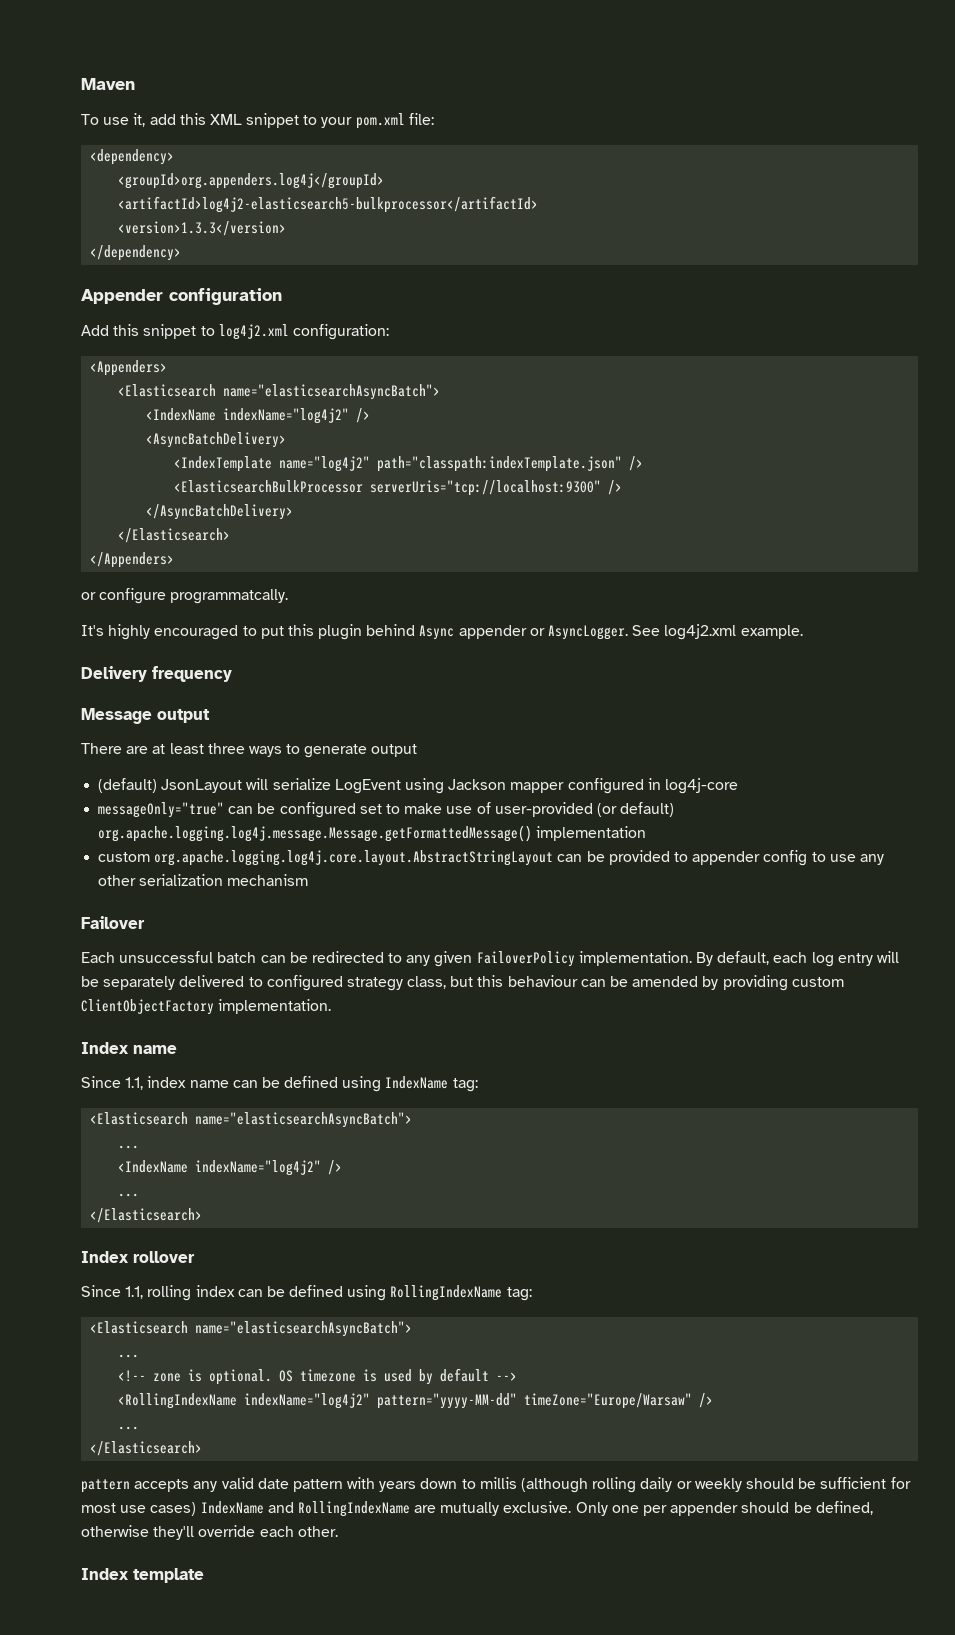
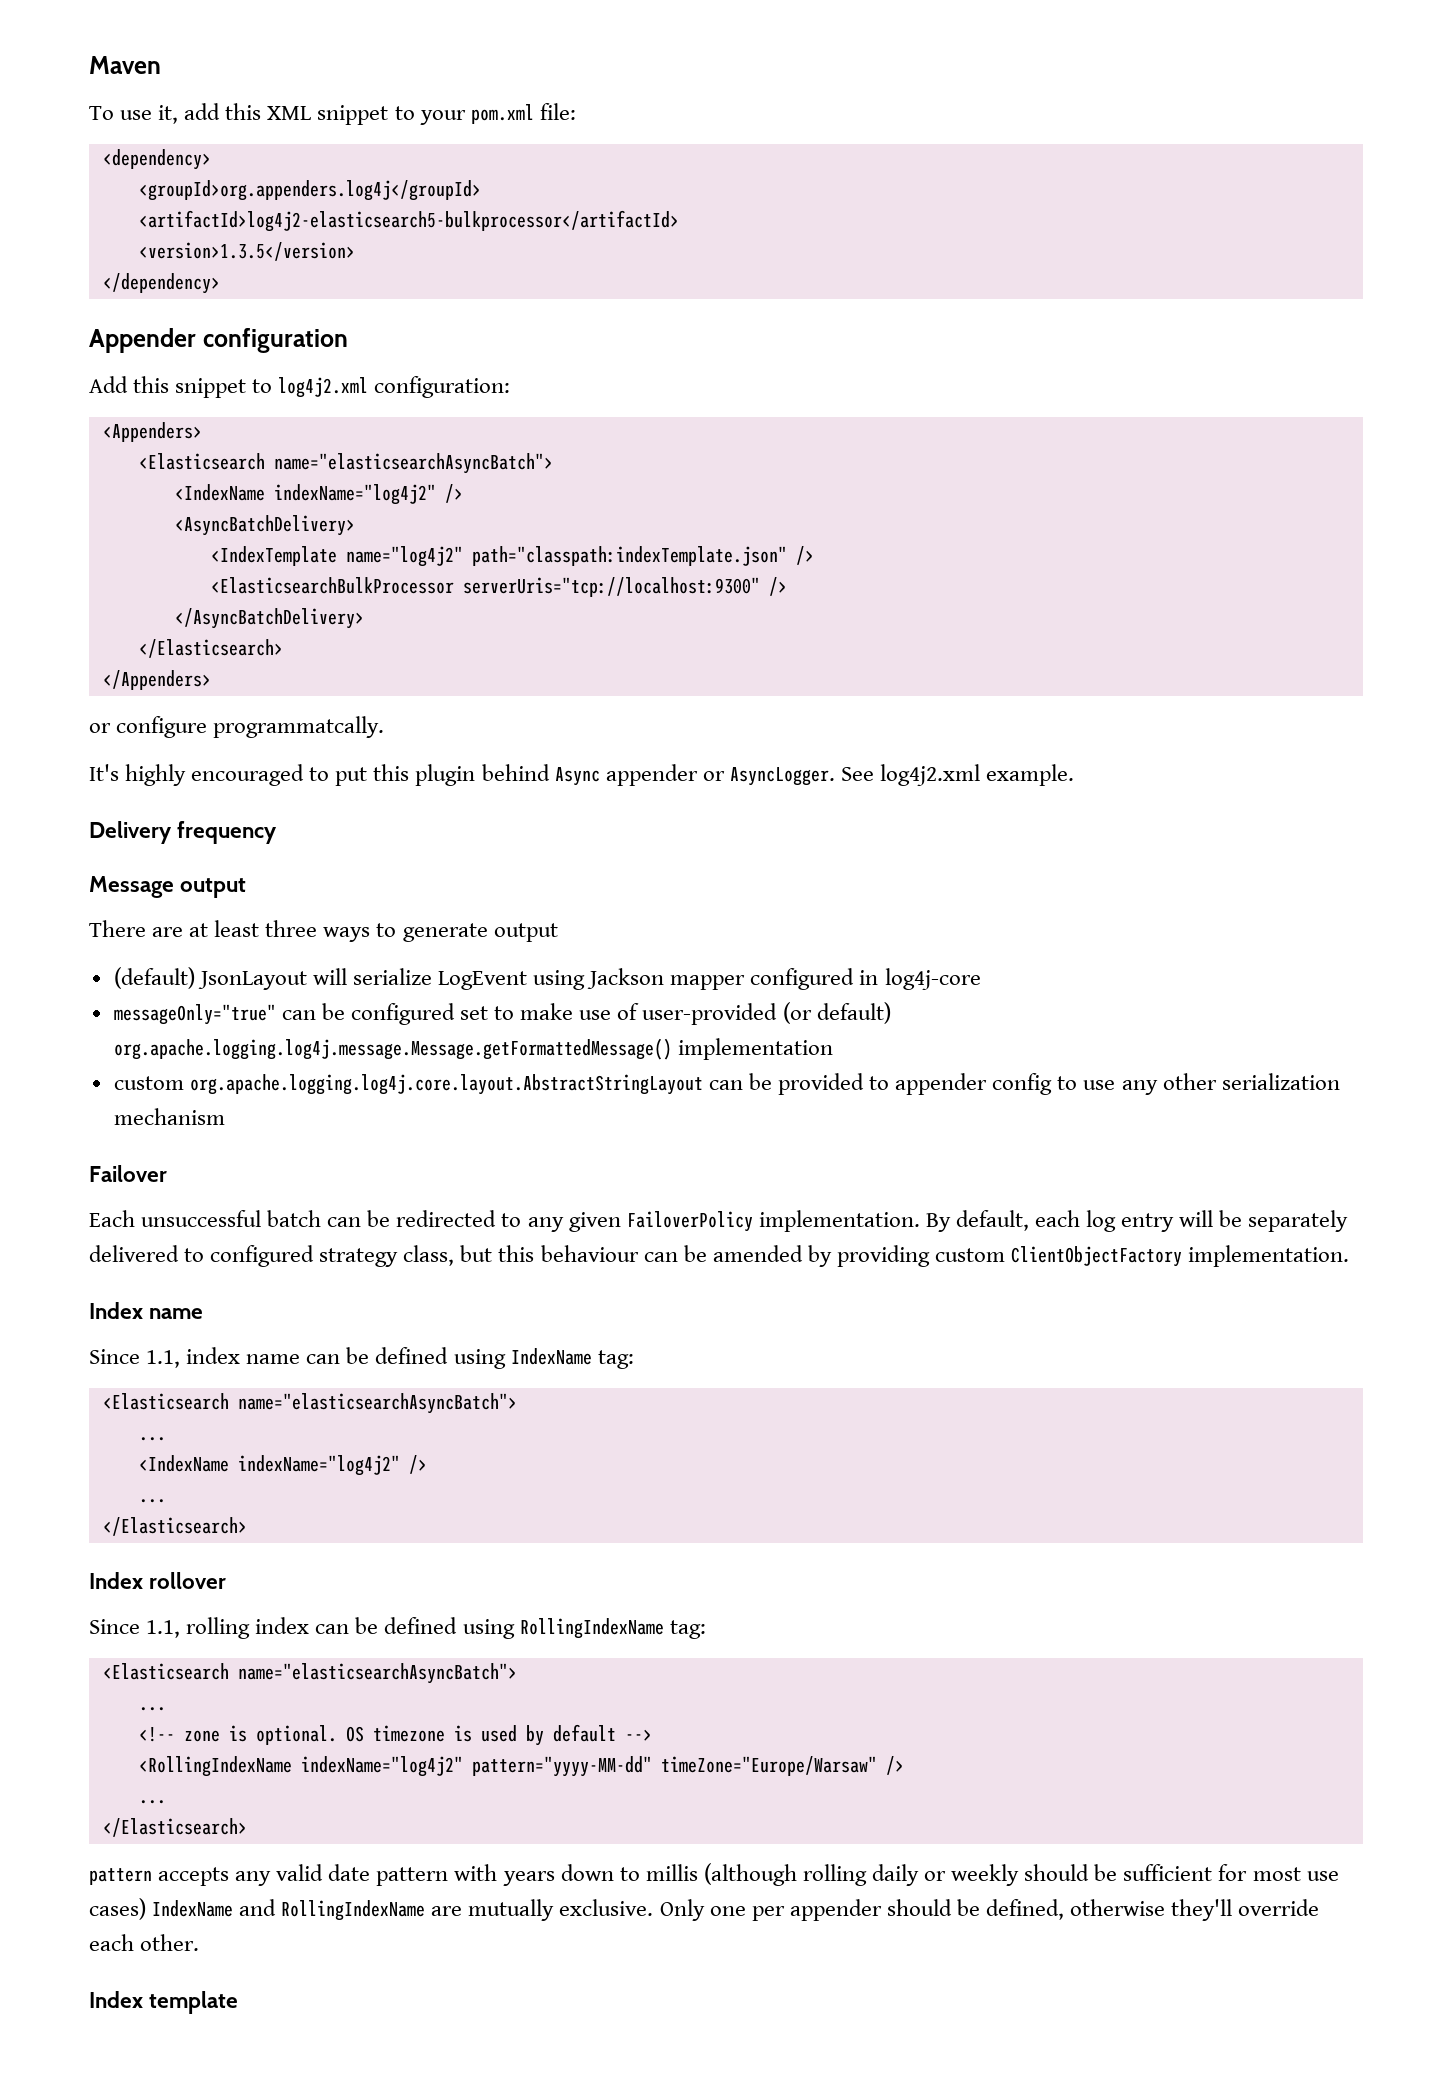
[118,221,287,236] <version>1.3.3</version> -> [138,242,355,261] <version>1.3.5</version>

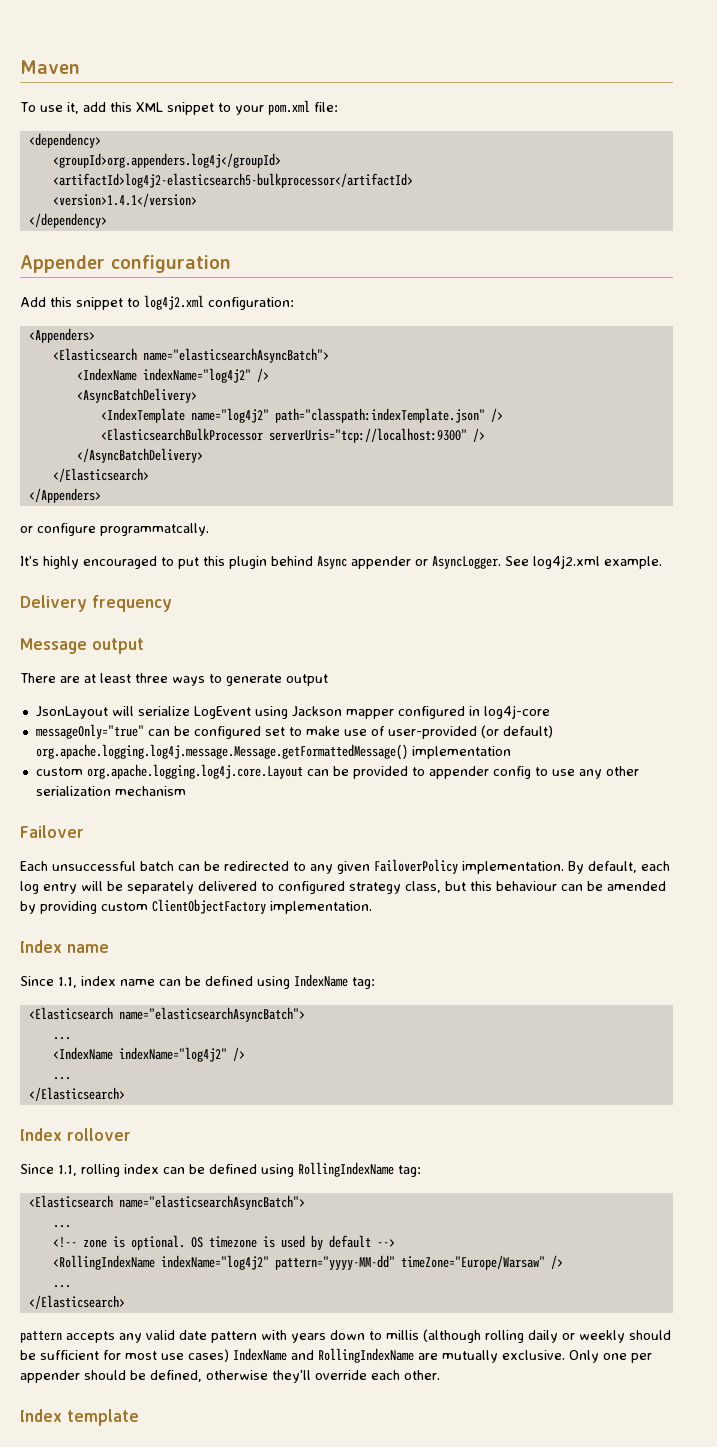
[138,242,355,261] <version>1.3.5</version> -> [52,193,197,207] <version>1.4.1</version>
[113,967,195,989] (default) -> (328, 680) none
[189,1074,703,1095] org.apache.logging.log4j.core.layout.AbstractStringLayout -> [86,764,303,779] org.apache.logging.log4j.core.Layout

